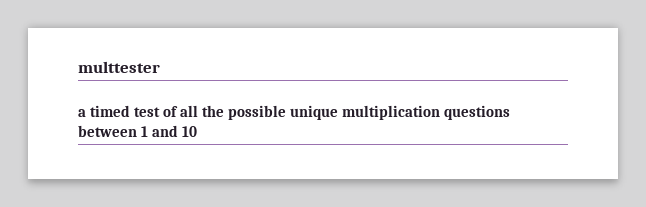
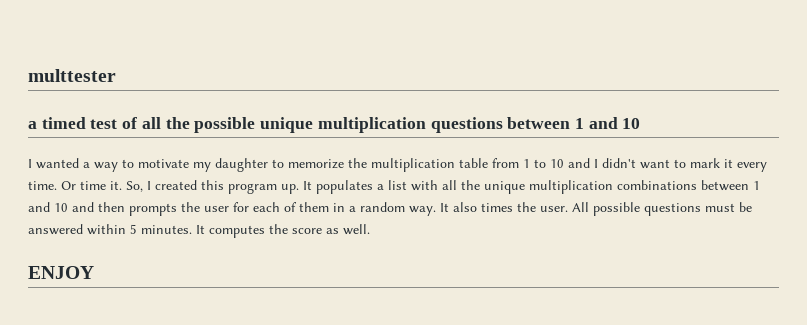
(198, 131) none -> [28,158,767,172] [28,180,760,194] [28,202,752,216] [28,224,370,238] [28,266,94,279] // I wanted a way to motivate my daughter to memorize the multiplication table from 1 to 10 and I didn't want to mark it every time. Or time it. So, I created this program up. It populates a list with all the unique multiplication combinations between 1 and 10 and then prompts the user for each of them in a random way. It also times the user. All possible questions must be answered within 5 minutes. It computes the score as well. // ENJOY

